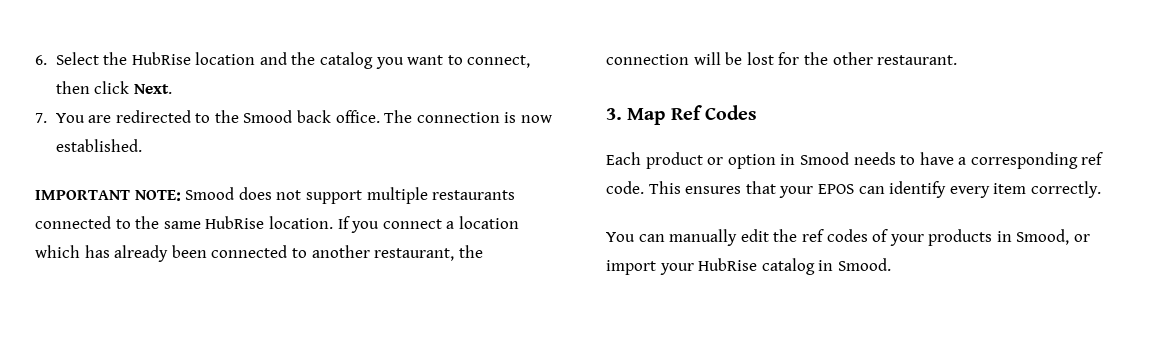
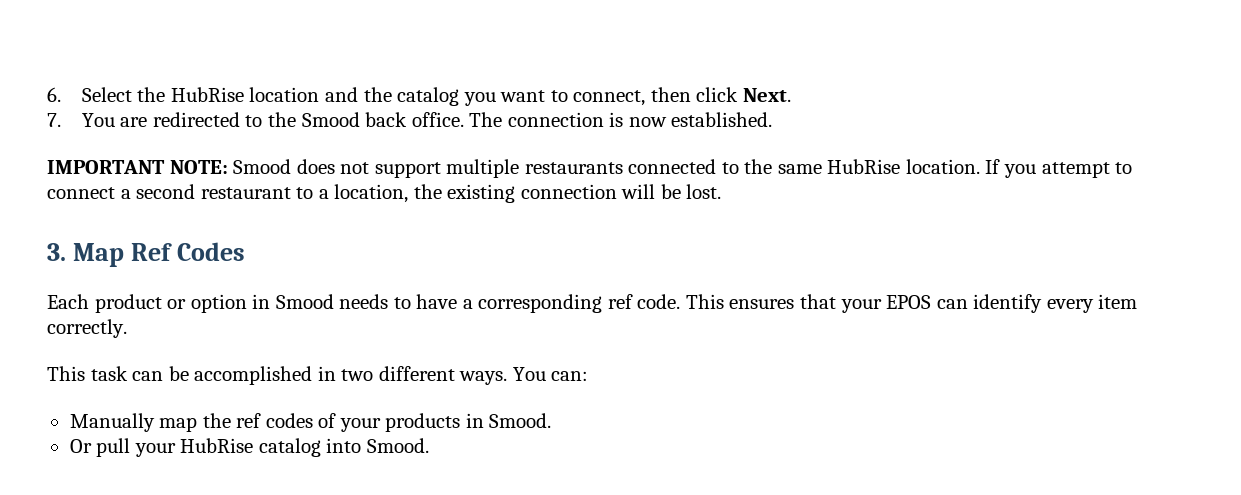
[382,216,519,229] [35,245,483,262] [606,52,958,65] connect a location which has already been connected to another restaurant, the connection will be lost for the other restaurant. -> [1041,162,1133,178] [47,184,722,203] attempt to connect a second restaurant to a location, the existing connection will be lost.
[606,229,769,246] You can manually edit -> [47,366,589,385] [69,413,198,432] This task can be accomplished in two different ways. You can: // Manually map
[1016,229,1091,245] [606,260,656,275] Smood, or import -> [489,413,552,428] [69,438,131,457] Smood. // Or pull
[818,260,834,271] in -> [326,438,362,453] into

